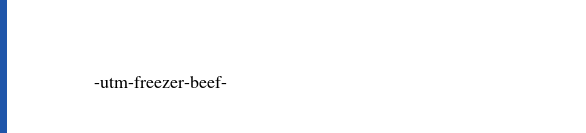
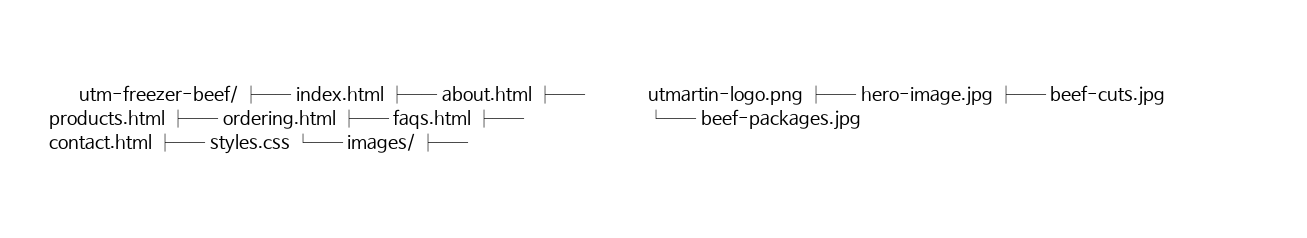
[94,76,227,88] -utm-freezer-beef- -> [79,85,586,104] [49,109,526,129] [49,133,470,154] [648,85,1166,106] [648,109,861,130] utm-freezer-beef/ ├── index.html ├── about.html ├── products.html ├── ordering.html ├── faqs.html ├── contact.html ├── styles.css └── images/ ├── utmartin-logo.png ├── hero-image.jpg ├── beef-cuts.jpg └── beef-packages.jpg

